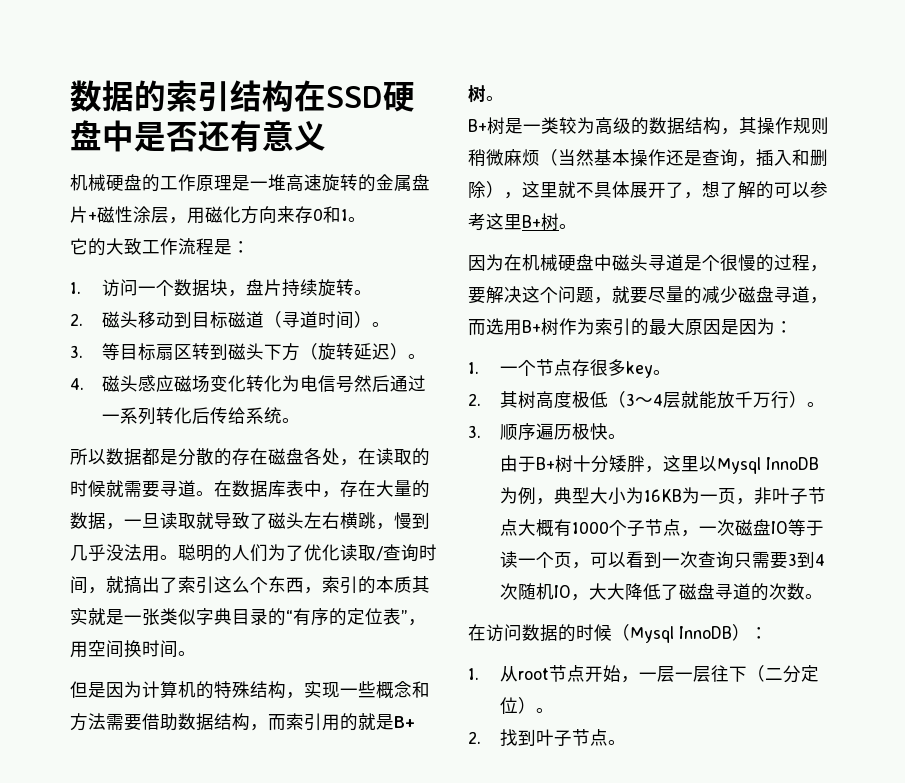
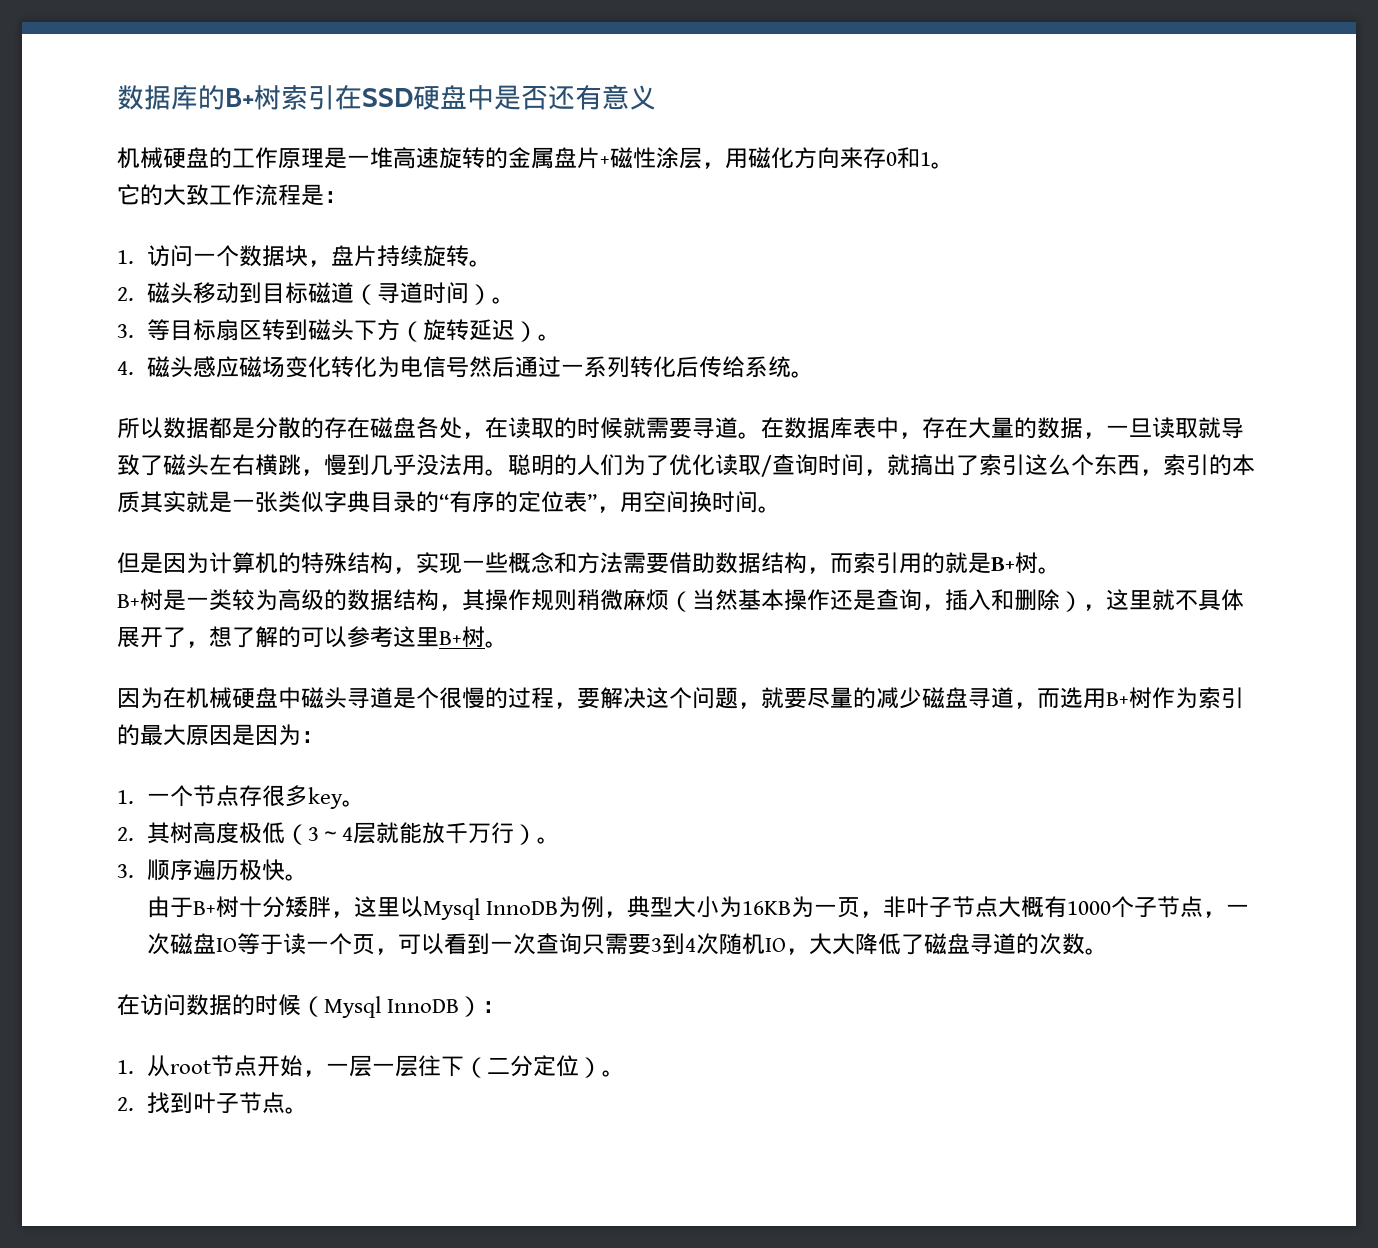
[70,80,294,112] 数据的索引结构 -> [117,85,335,110] 数据库的B+树索引

